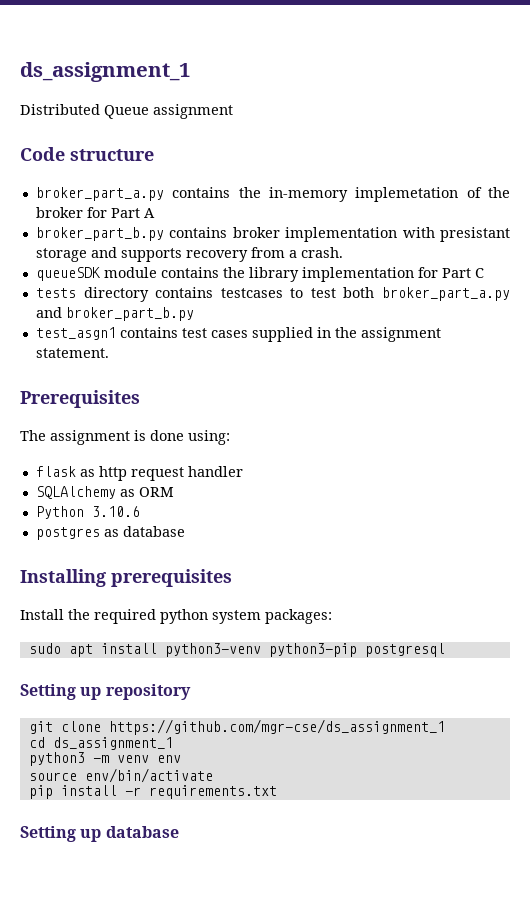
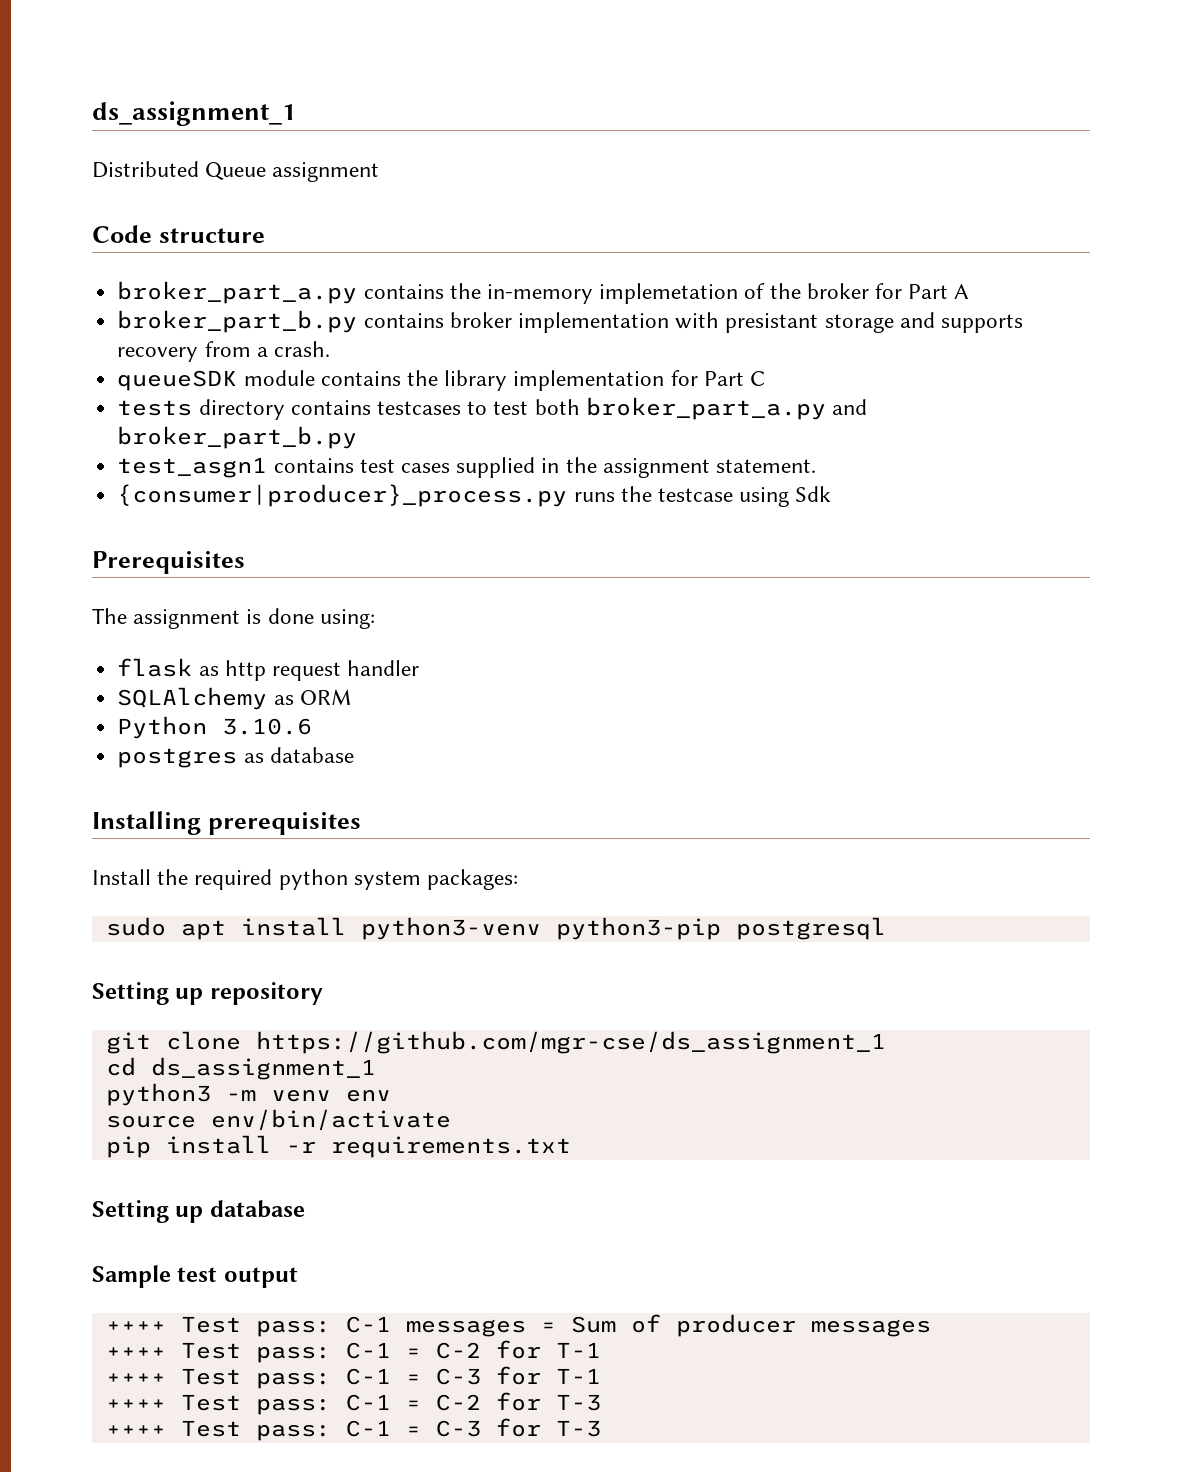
(109, 353) none -> [117,484,832,507] // {consumer|producer}_process.py runs the testcase using Sdk
(179, 832) none -> [92,1265,298,1288] [105,1314,931,1337] [105,1340,601,1363] [105,1366,601,1389] [105,1392,601,1415] [105,1418,601,1441] // Sample test output // ++++ Test pass: C-1 messages = Sum of producer messages // ++++ Test pass: C-1 = C-2 for T-1 // ++++ Test pass: C-1 = C-3 for T-1 // ++++ Test pass: C-1 = C-2 for T-3 // ++++ Test pass: C-1 = C-3 for T-3

